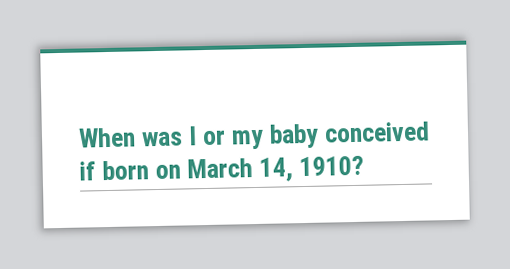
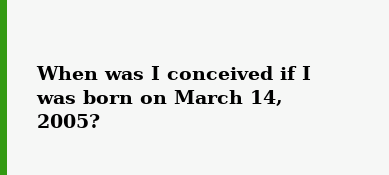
[202,121,431,150] [79,161,96,181] or my baby conceived if -> [167,66,311,80] [36,95,76,104] conceived if I was
[299,155,365,177] 1910? -> [37,114,100,128] 2005?

